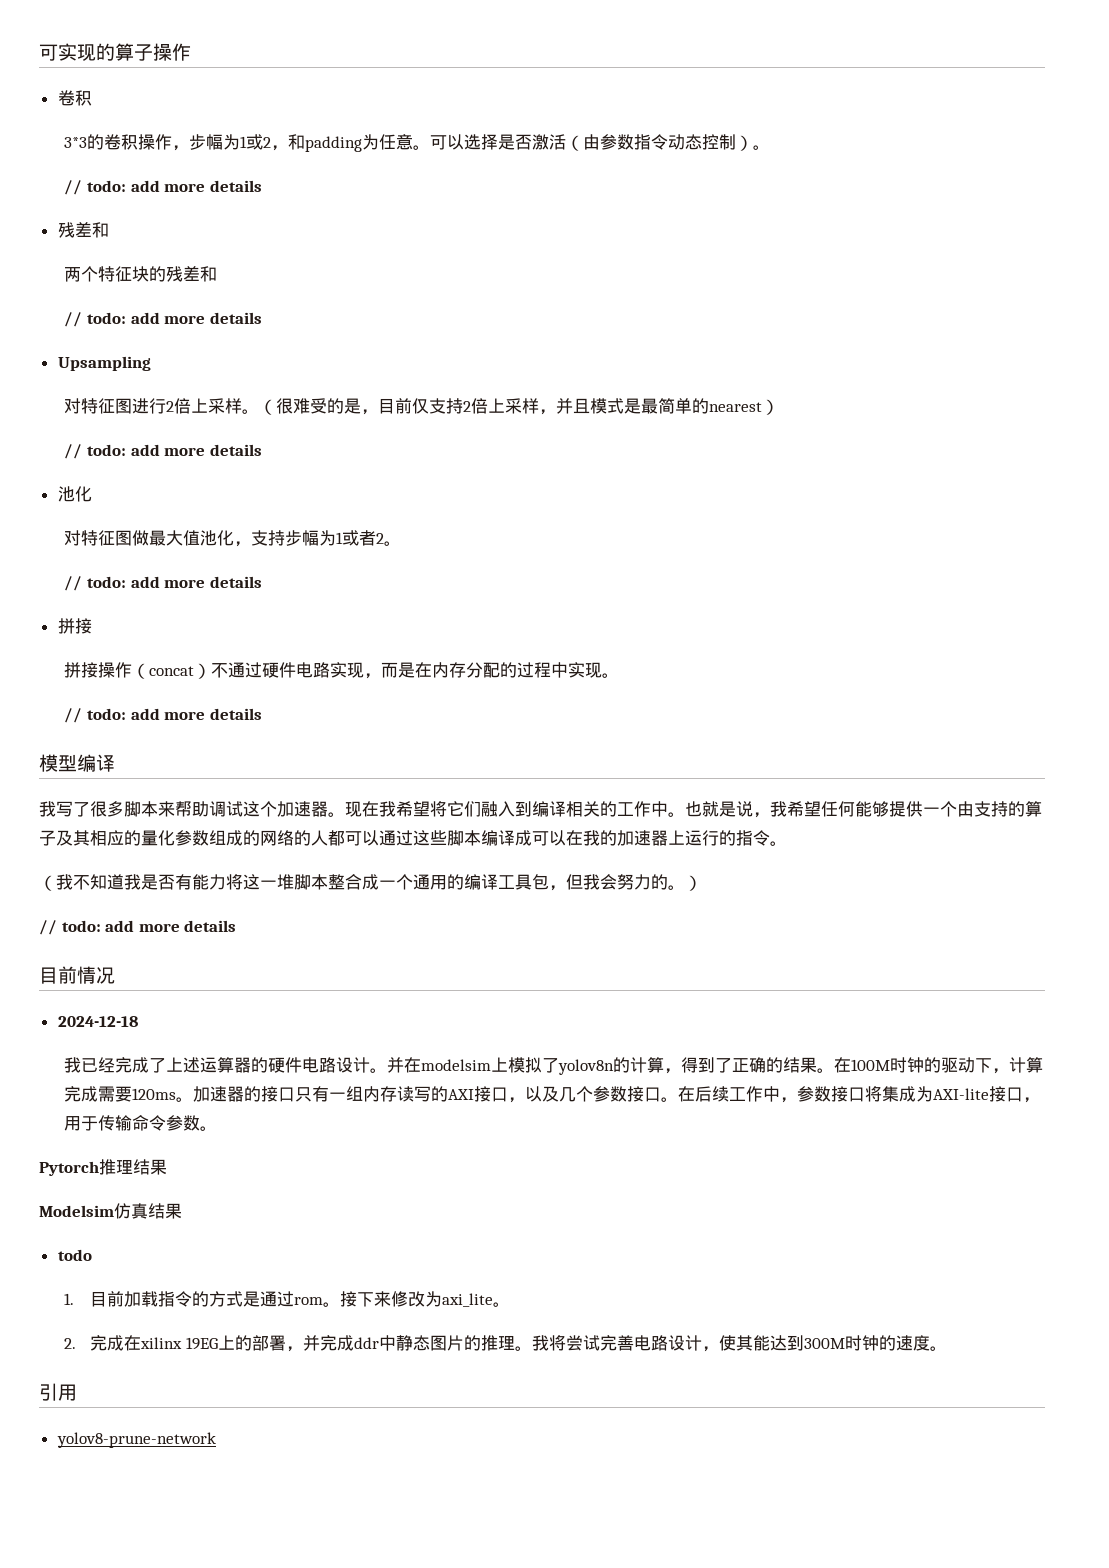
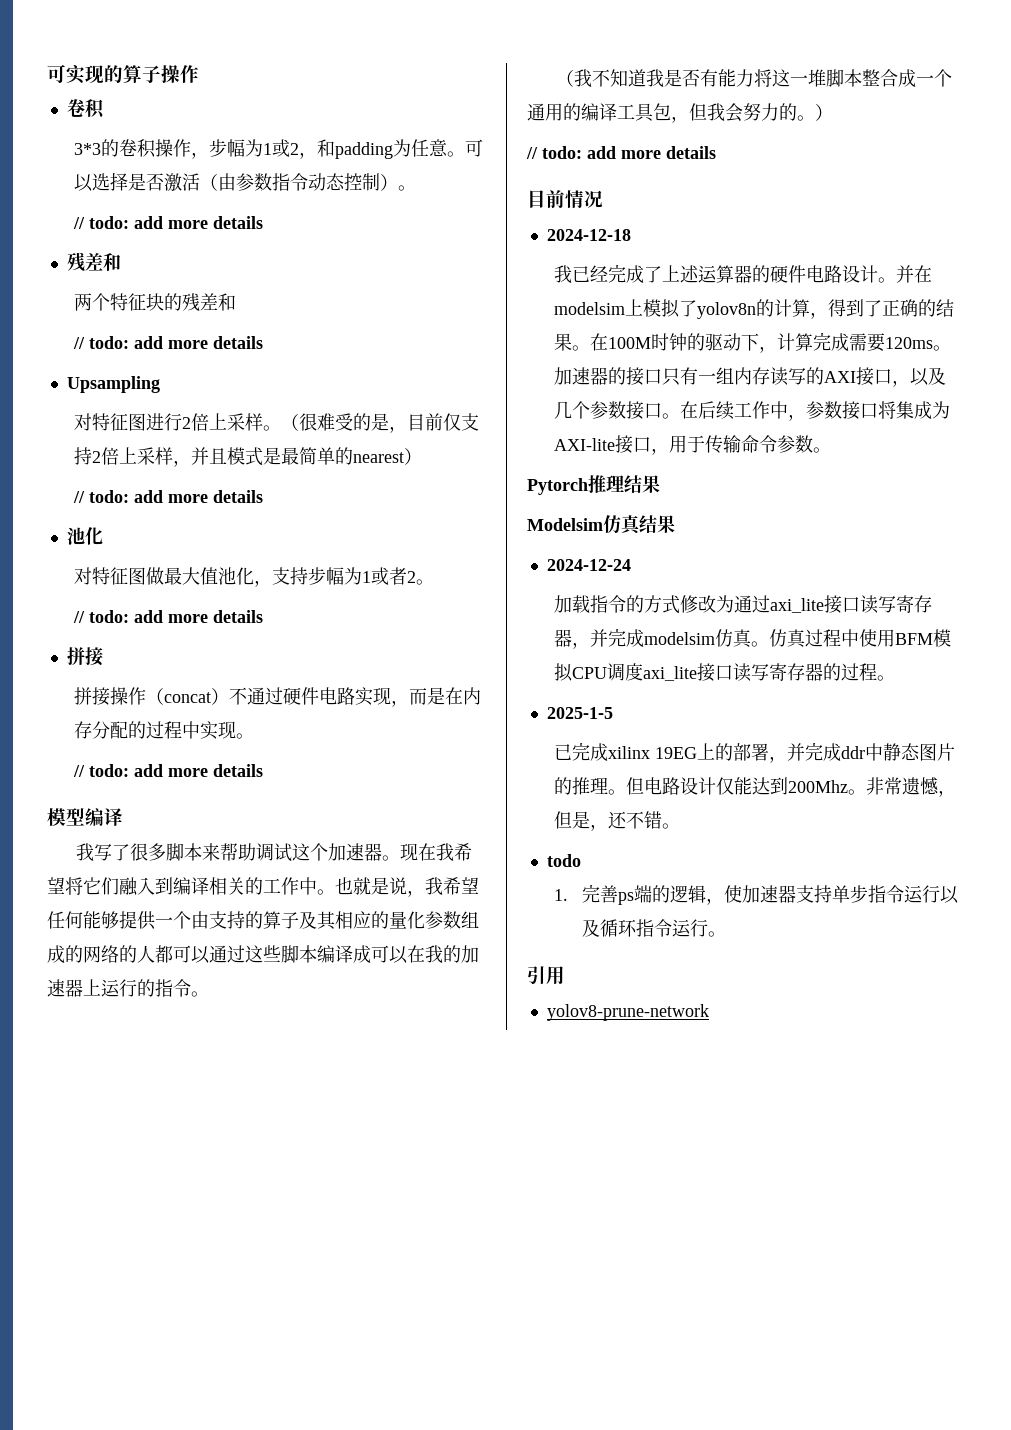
[57,1249,92,1261] [64,1291,124,1307] todo // 1.目前 -> [546,559,631,571] 2024-12-24 //
[242,1291,510,1307] [64,1335,141,1351] 是通过rom。接下来修改为axi_lite。 // 2.完成在 -> [680,595,933,614] [554,628,952,649] [554,663,896,682] [546,707,613,719] [554,742,609,761] 修改为通过axi_lite接口读写寄存器，并完成modelsim仿真。仿真过程中使用BFM模拟CPU调度axi_lite接口读写寄存器的过程。 // 2025-1-5 // 已完成
[531,1335,930,1352] 我将尝试完善电路设计，使其能达到300M时钟的速度 -> [626,777,957,797] [554,811,681,831] [546,854,581,867] [554,884,959,905] [581,919,708,937] 但电路设计仅能达到200Mhz。非常遗憾，但是，还不错。 // todo // 1.完善ps端的逻辑，使加速器支持单步指令运行以及循环指令运行

